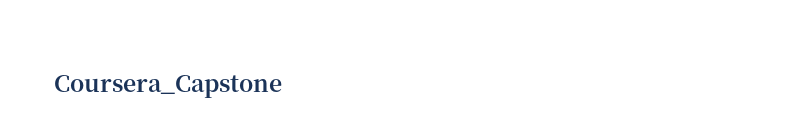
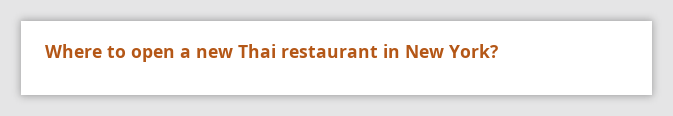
[54,75,282,98] Coursera_Capstone -> [45,44,498,62] Where to open a new Thai restaurant in New York?

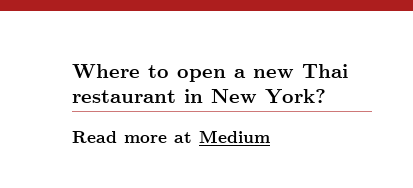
(498, 51) none -> [72,130,270,143] // Read more at Medium

